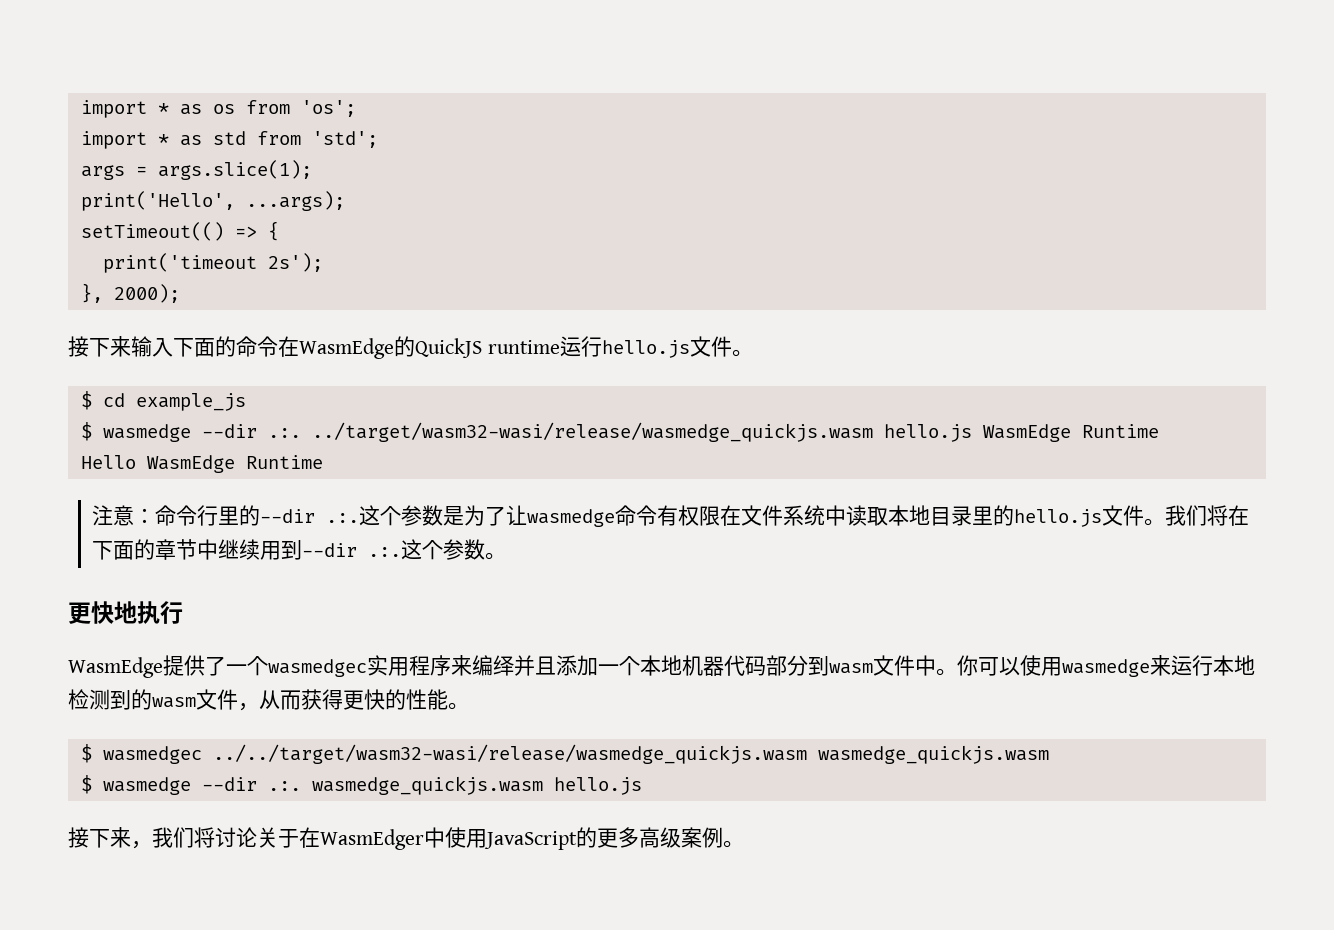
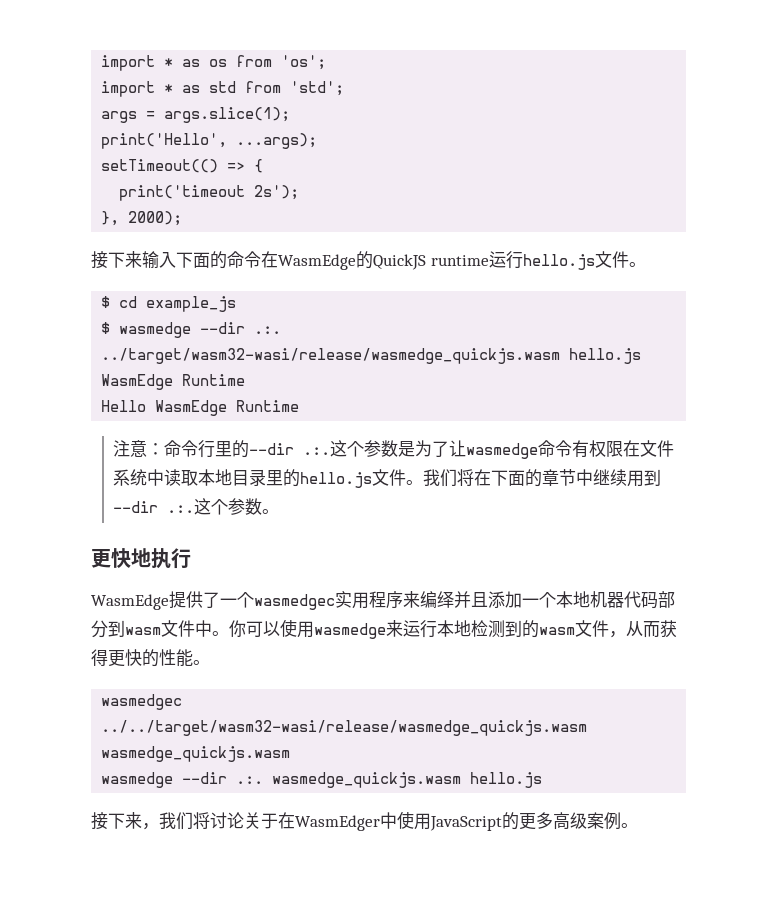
[80,744,92,763] $ -> (210, 662) none
[80,775,92,794] $ -> (291, 754) none

